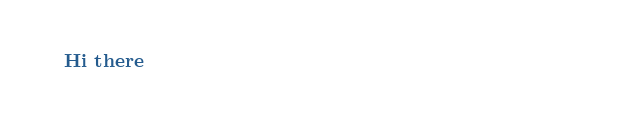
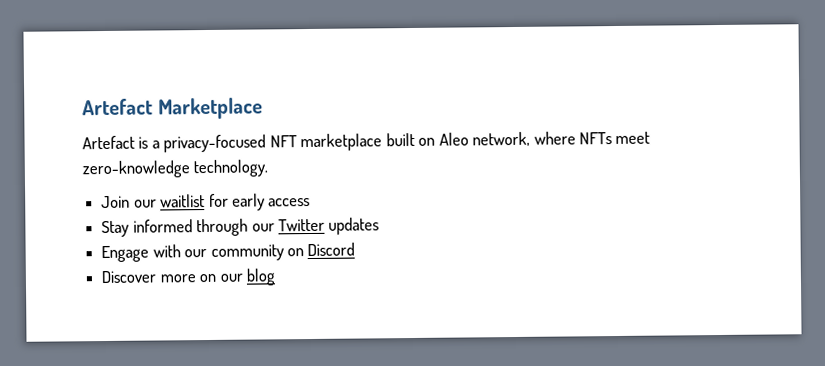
[64,54,144,67] Hi there -> [82,97,263,120] [82,131,651,153] [82,159,269,179] [101,193,311,211] [101,217,380,238] [101,242,356,263] [101,268,275,286] Artefact Marketplace // Artefact is a privacy-focused NFT marketplace built on Aleo network, where NFTs meet zero-knowledge technology. // Join our waitlist for early access // Stay informed through our Twitter updates // Engage with our community on Discord // Discover more on our blog

